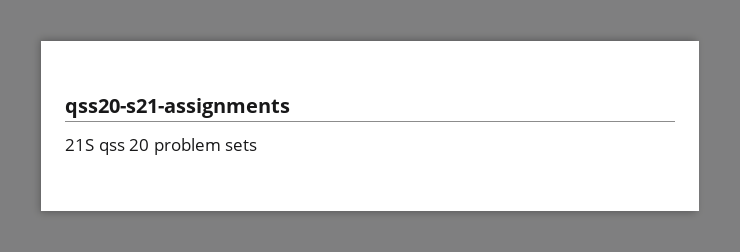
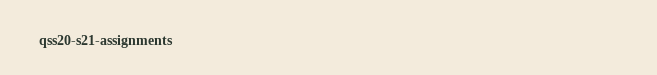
[65,138,258,155] // 21S qss 20 problem sets -> (173, 41) none

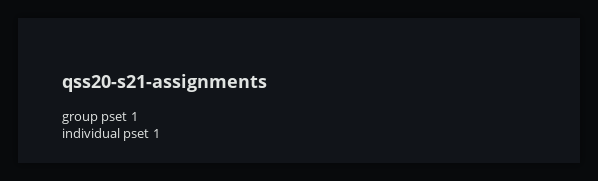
(173, 41) none -> [62,112,138,124] [62,128,160,141] // group pset 1 // individual pset 1

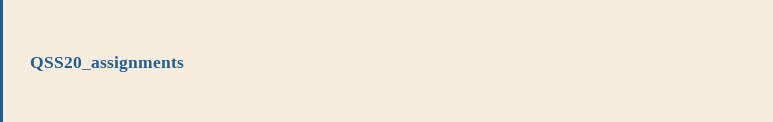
[62,74,267,92] [62,112,138,124] [62,128,160,141] qss20-s21-assignments // group pset 1 // individual pset 1 -> [30,56,184,72] QSS20_assignments

